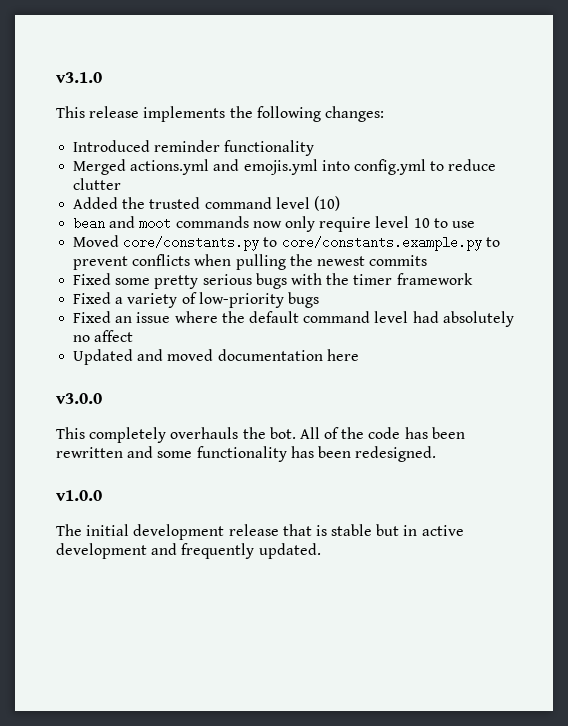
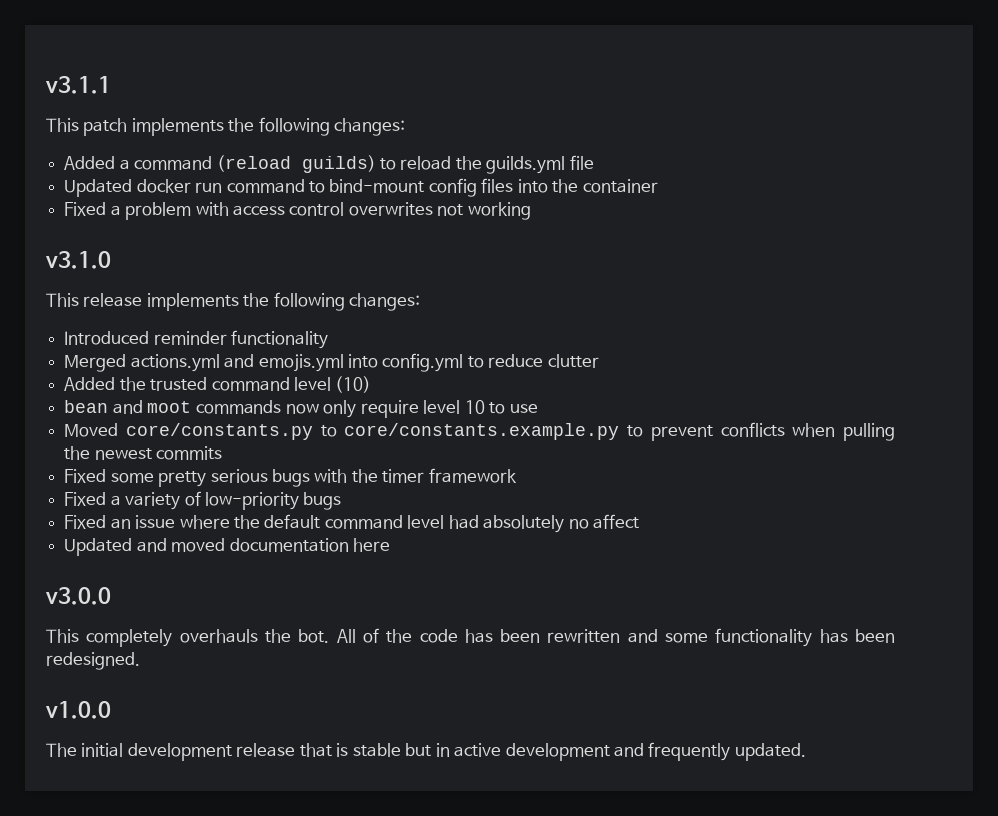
(56, 77) none -> [45,76,111,94] [46,117,406,136] [64,155,594,174] [64,178,658,197] [64,202,531,220] v3.1.1 // This patch implements the following changes: // Added a command (reload guilds) to reload the guilds.yml file // Updated docker run command to bind-mount config files into the container // Fixed a problem with access control overwrites not working //

